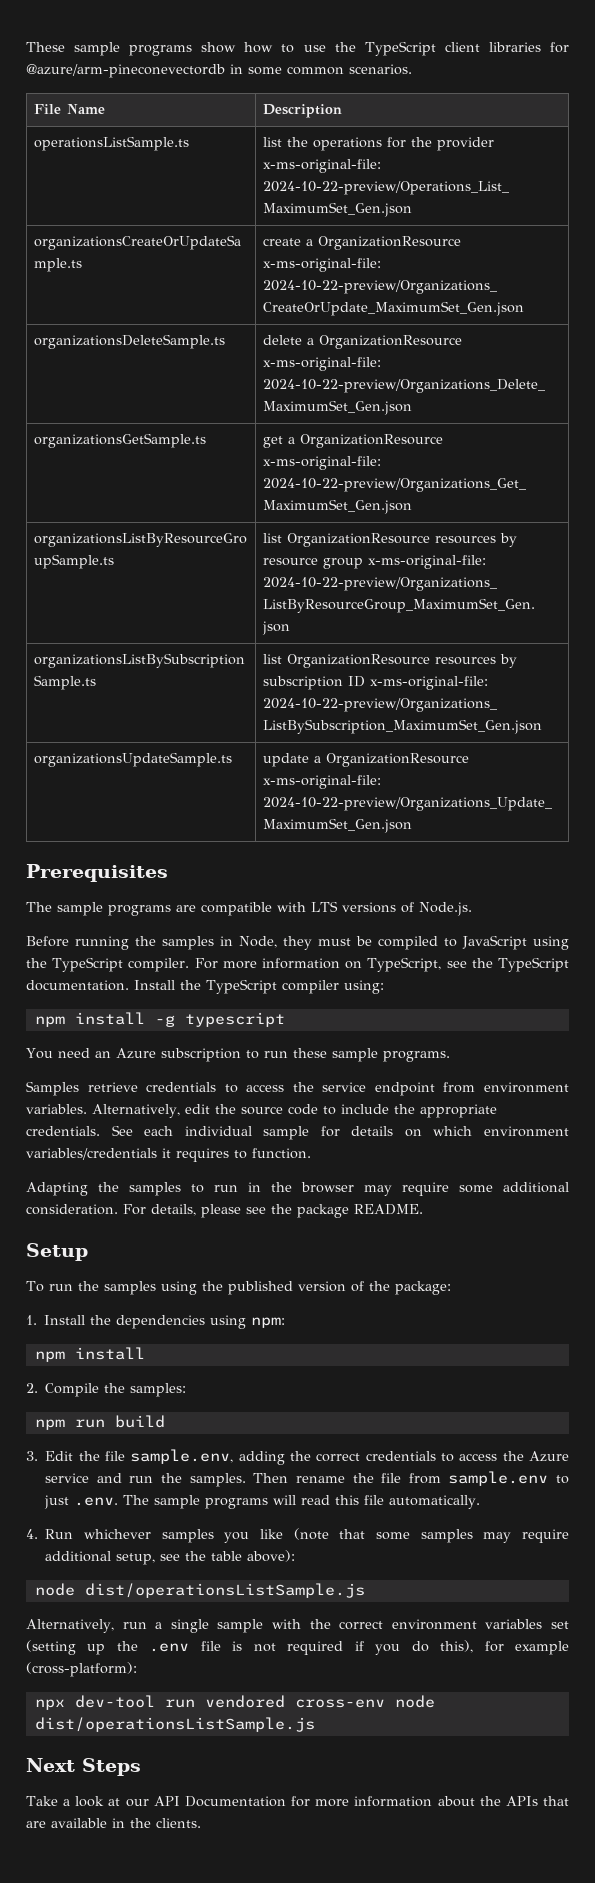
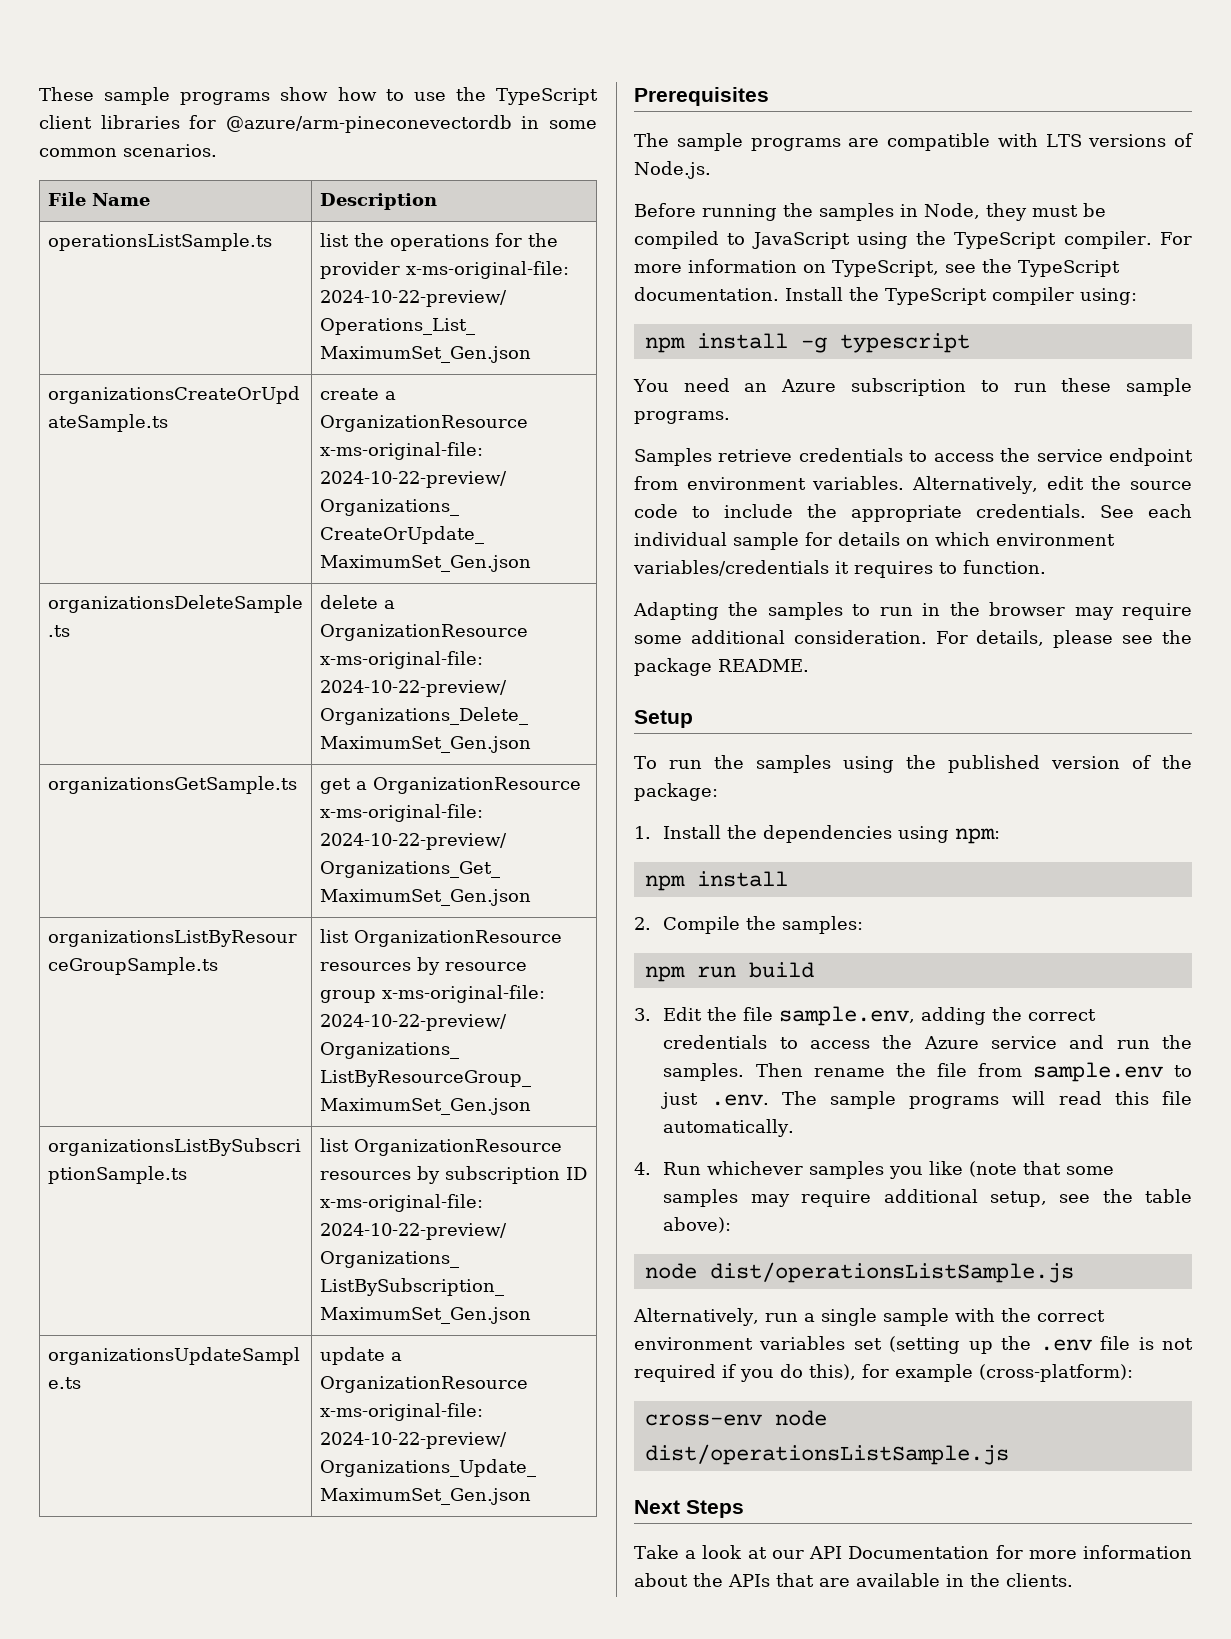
[34,1695,285,1710] npx dev-tool run vendored -> (1133, 1373) none

